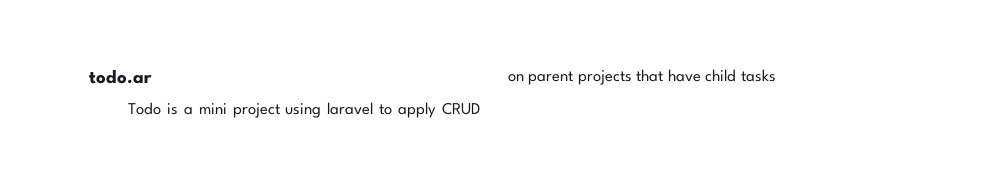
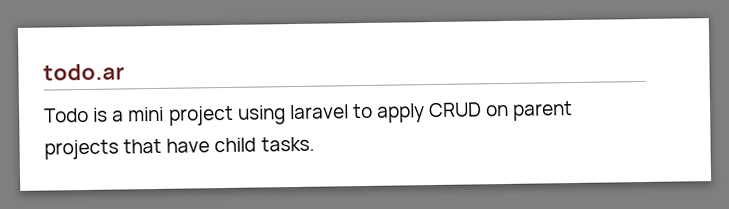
[740,69,776,82] tasks -> [260,136,315,152] tasks.

